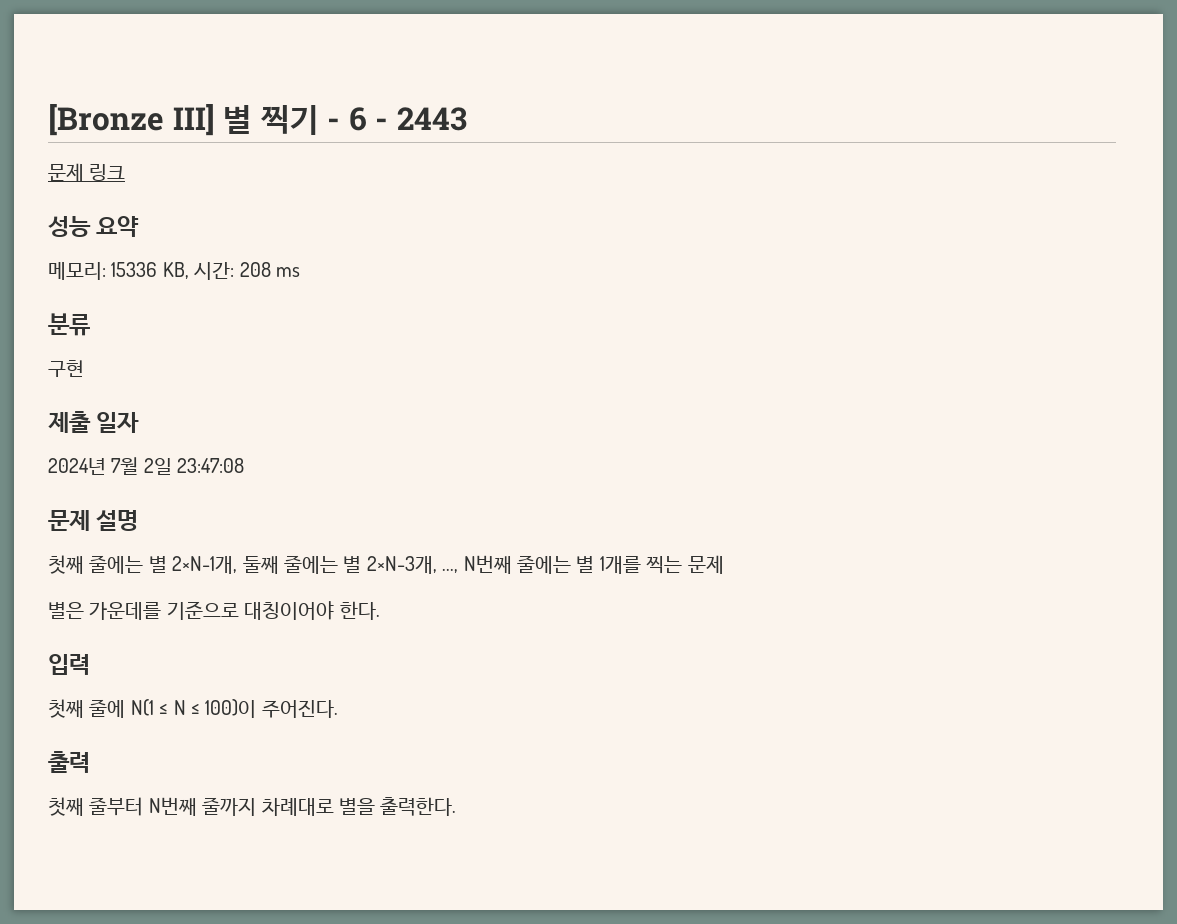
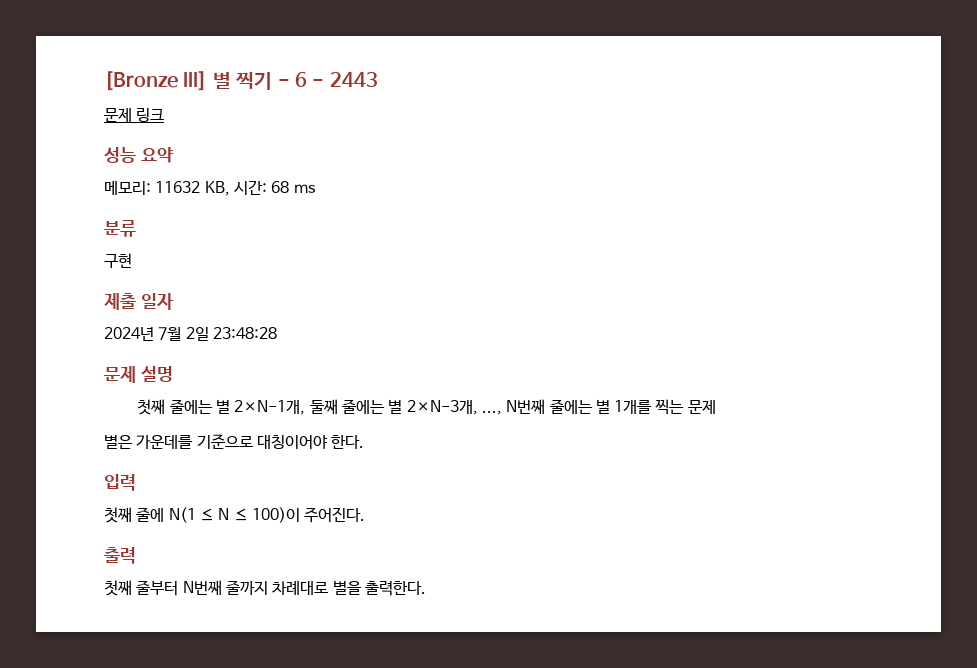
[111,262,158,277] 15336 -> [155,181,201,193] 11632
[239,262,271,277] 208 -> [271,181,290,193] 68
[177,458,245,473] 23:47:08 -> [212,327,277,339] 23:48:28

